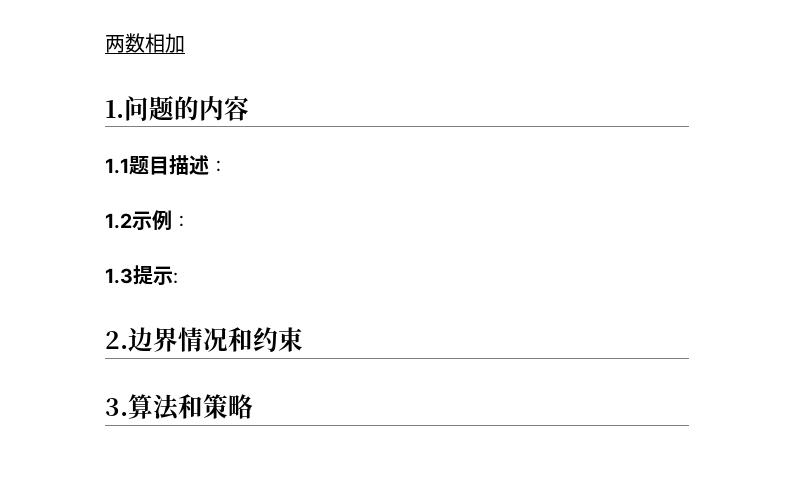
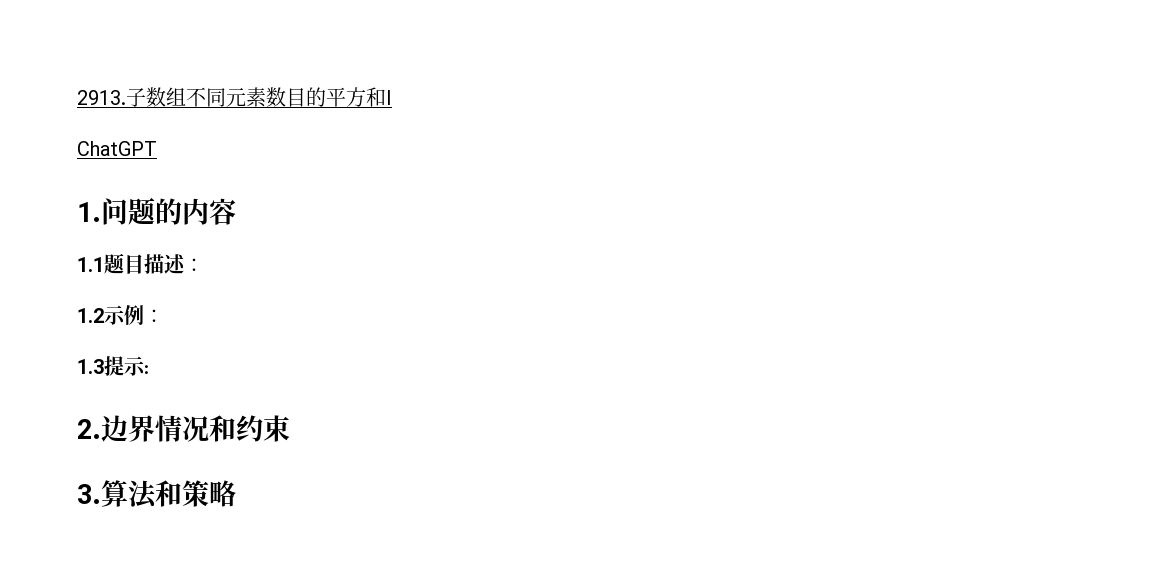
[105,33,185,53] 两数相加 -> [77,87,392,107] [77,141,157,156] 2913.子数组不同元素数目的平方和I // ChatGPT

